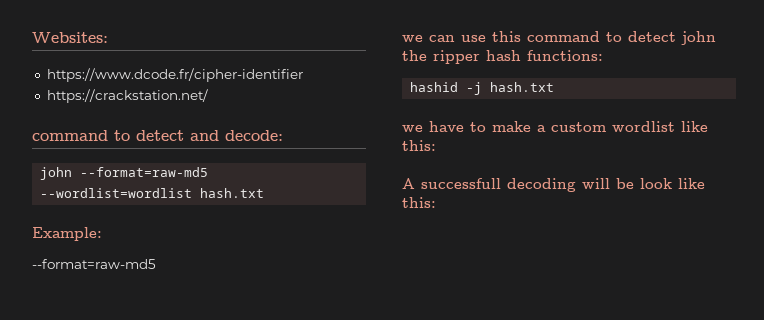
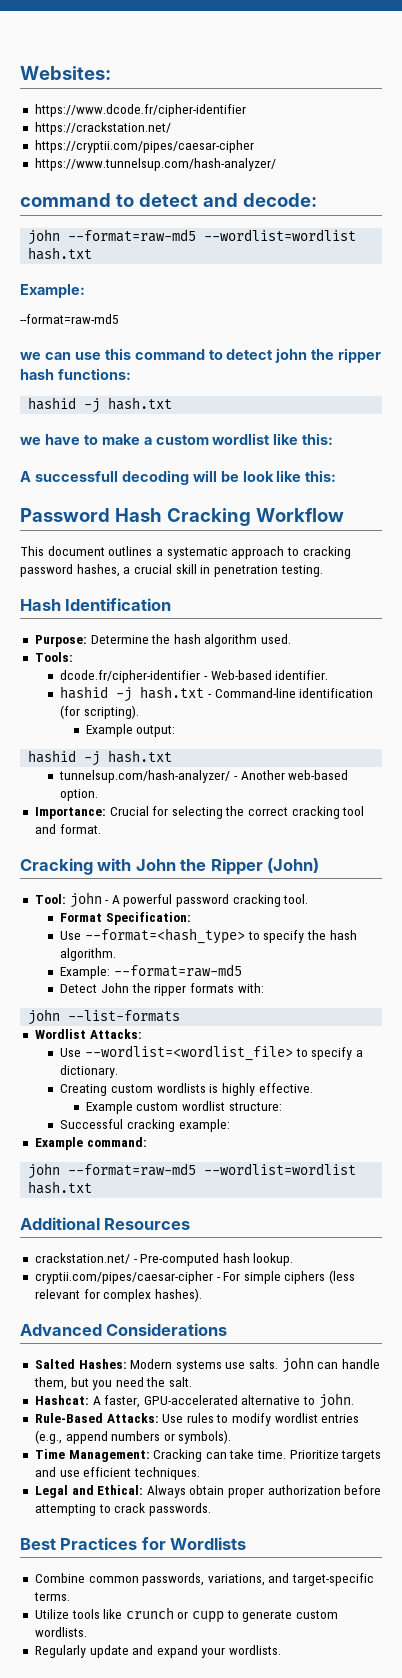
(208, 96) none -> [34,140,254,153] [34,158,276,171] // https://cryptii.com/pipes/caesar-cipher // https://www.tunnelsup.com/hash-analyzer/
(436, 202) none -> [20,508,344,526] [20,546,351,559] [20,564,323,577] [20,598,172,611] [34,634,292,647] [34,652,73,662] [60,670,329,683] [60,686,374,702] [60,705,139,719] [85,724,176,737] [28,750,173,766] [59,770,349,783] [60,789,99,801] [34,806,365,819] [34,824,101,834] [20,858,320,875] [34,892,309,908] [60,912,191,925] [60,928,357,944] [60,948,117,961] [60,964,242,979] [60,983,264,996] [28,1009,181,1025] [34,1029,142,1039] [60,1045,363,1061] [60,1065,119,1078] [60,1083,313,1096] [85,1101,282,1114] [60,1119,230,1132] [34,1137,147,1150] [28,1163,357,1179] [28,1181,93,1194] [20,1217,191,1230] [34,1253,294,1266] [34,1270,356,1284] [34,1288,202,1302] [20,1323,228,1336] [34,1357,381,1373] [33,1377,193,1390] [34,1393,354,1409] [34,1413,360,1426] [34,1430,232,1444] [34,1449,382,1462] [34,1467,200,1480] [34,1485,382,1498] [34,1503,211,1516] [20,1537,247,1550] [34,1573,375,1586] [33,1592,70,1601] [34,1607,339,1623] [34,1627,87,1637] [34,1645,282,1658] // Password Hash Cracking Workflow // This document outlines a systematic approach to cracking password hashes, a crucial skill in penetration testing. // Hash Identification // Purpose: Determine the hash algorithm used. // Tools: // dcode.fr/cipher-identifier - Web-based identifier. // hashid -j hash.txt - Command-line identification (for scripting). // Example output: // hashid -j hash.txt // tunnelsup.com/hash-analyzer/ - Another web-based option. // Importance: Crucial for selecting the correct cracking tool and format. // Cracking with John the Ripper (John) // Tool: john - A powerful password cracking tool. // Format Specification: // Use --format=<hash_type> to specify the hash algorithm. // Example: --format=raw-md5 // Detect John the ripper formats with: // john --list-formats // Wordlist Attacks: // Use --wordlist=<wordlist_file> to specify a dictionary. // Creating custom wordlists is highly effective. // Example custom wordlist structure: // Successful cracking example: // Example command: // john --format=raw-md5 --wordlist=wordlist hash.txt // Additional Resources // crackstation.net/ - Pre-computed hash lookup. // cryptii.com/pipes/caesar-cipher - For simple ciphers (less relevant for complex hashes). // Advanced Considerations // Salted Hashes: Modern systems use salts. john can handle them, but you need the salt. // Hashcat: A faster, GPU-accelerated alternative to john. // Rule-Based Attacks: Use rules to modify wordlist entries (e.g., append numbers or symbols). // Time Management: Cracking can take time. Prioritize targets and use efficient techniques. // Legal and Ethical: Always obtain proper authorization before attempting to crack passwords. // Best Practices for Wordlists // Combine common passwords, variations, and target-specific terms. // Utilize tools like crunch or cupp to generate custom wordlists. // Regularly update and expand your wordlists.

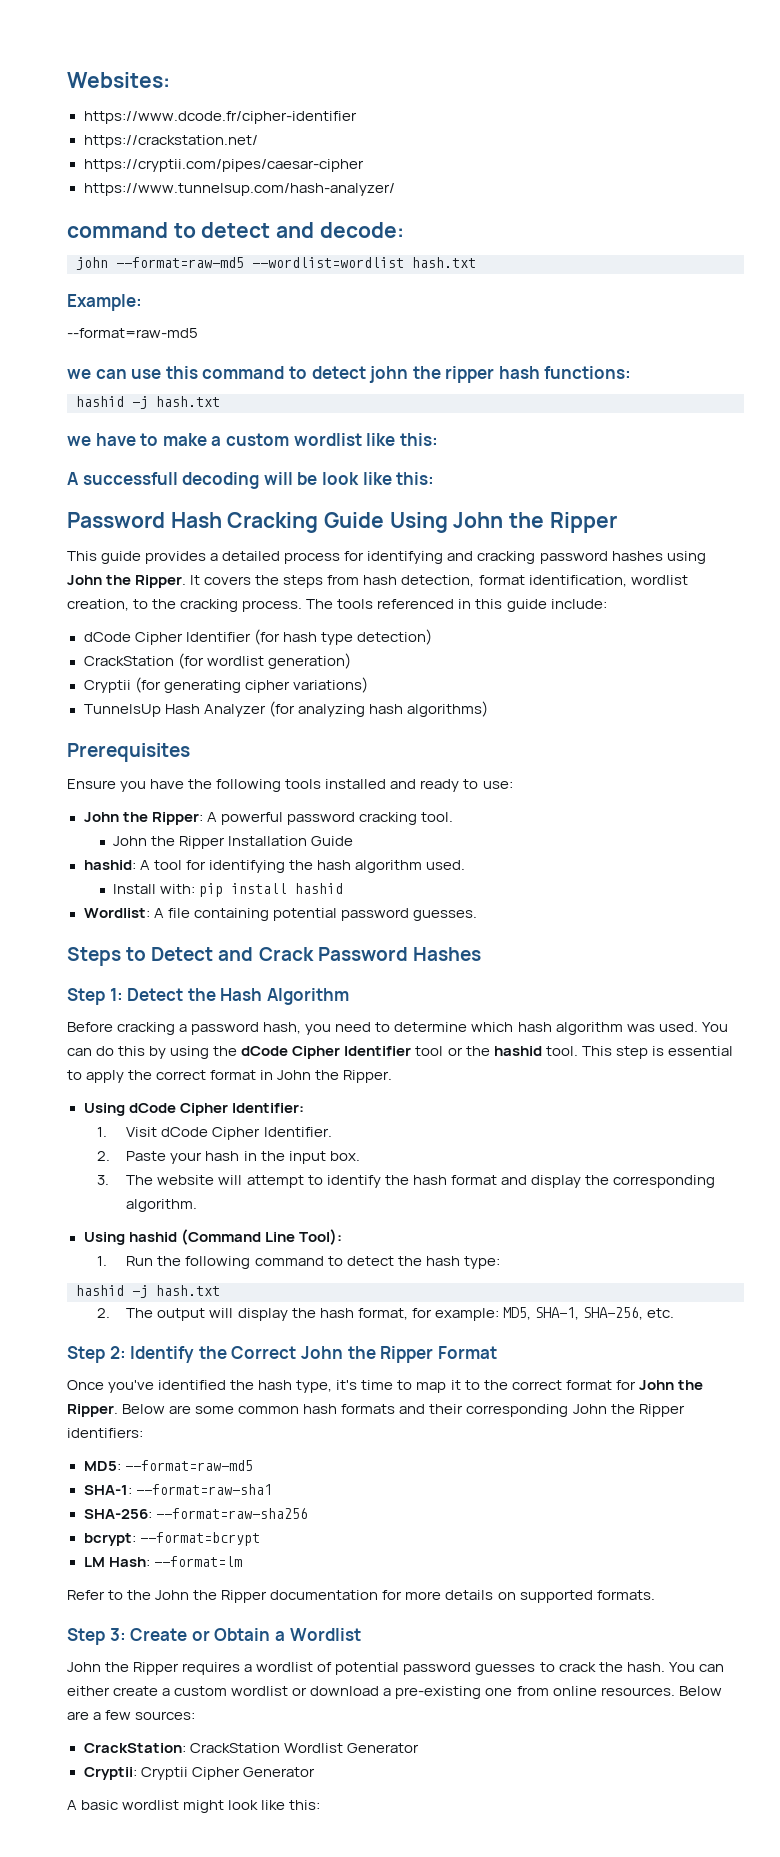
[255,508,344,522] [20,546,351,559] [20,564,323,577] [20,598,172,611] [34,634,292,647] [34,652,73,662] [60,670,329,683] [60,686,374,702] [60,705,139,719] [85,724,176,737] [28,750,173,766] [59,770,349,783] [60,789,99,801] [34,806,365,819] [34,824,101,834] [20,858,320,875] [34,892,110,908] Workflow // This document outlines a systematic approach to cracking password hashes, a crucial skill in penetration testing. // Hash Identification // Purpose: Determine the hash algorithm used. // Tools: // dcode.fr/cipher-identifier - Web-based identifier. // hashid -j hash.txt - Command-line identification (for scripting). // Example output: // hashid -j hash.txt // tunnelsup.com/hash-analyzer/ - Another web-based option. // Importance: Crucial for selecting the correct cracking tool and format. // Cracking with John the Ripper (John) // Tool: john - -> [324,512,617,533] [67,551,706,564] [67,575,688,588] [67,599,607,612] [83,629,432,645] [83,653,351,669] [83,677,368,693] [83,701,488,717] [67,743,190,762] [67,779,513,792] [83,812,203,825] Guide Using John the Ripper // This guide provides a detailed process for identifying and cracking password hashes using John the Ripper. It covers the steps from hash detection, format identification, wordlist creation, to the cracking process. The tools referenced in this guide include: // dCode Cipher Identifier (for hash type detection) // CrackStation (for wordlist generation) // Cryptii (for generating cipher variations) // TunnelsUp Hash Analyzer (for analyzing hash algorithms) // Prerequisites // Ensure you have the following tools installed and ready to use: // John the Ripper:
[60,912,191,925] [60,928,357,944] [60,948,117,961] [60,964,242,979] [60,983,264,996] [28,1009,181,1025] [34,1029,142,1039] [60,1045,363,1061] [60,1065,119,1078] [60,1083,313,1096] [85,1101,282,1114] [60,1119,230,1132] [34,1137,147,1150] [28,1163,357,1179] [28,1181,93,1194] [20,1217,191,1230] [34,1253,294,1266] [34,1270,356,1284] [34,1288,202,1302] [20,1323,228,1336] [34,1357,381,1373] [33,1377,193,1390] [34,1393,354,1409] [34,1413,360,1426] [34,1430,232,1444] [34,1449,382,1462] [34,1467,200,1480] [34,1485,382,1498] [34,1503,211,1516] [20,1537,247,1550] [34,1573,375,1586] [33,1592,70,1601] [34,1607,339,1623] [34,1627,87,1637] [34,1645,282,1658] Format Specification: // Use --format=<hash_type> to specify the hash algorithm. // Example: --format=raw-md5 // Detect John the ripper formats with: // john --list-formats // Wordlist Attacks: // Use --wordlist=<wordlist_file> to specify a dictionary. // Creating custom wordlists is highly effective. // Example custom wordlist structure: // Successful cracking example: // Example command: // john --format=raw-md5 --wordlist=wordlist hash.txt // Additional Resources // crackstation.net/ - Pre-computed hash lookup. // cryptii.com/pipes/caesar-cipher - For simple ciphers (less relevant for complex hashes). // Advanced Considerations // Salted Hashes: Modern systems use salts. john can handle them, but you need the salt. // Hashcat: A faster, GPU-accelerated alternative to john. // Rule-Based Attacks: Use rules to modify wordlist entries (e.g., append numbers or symbols). // Time Management: Cracking can take time. Prioritize targets and use efficient techniques. // Legal and Ethical: Always obtain proper authorization before attempting to crack passwords. // Best Practices for Wordlists // Combine common passwords, variations, and target-specific terms. // Utilize tools like crunch or cupp to generate custom wordlists. // Regularly update and expand your wordlists. -> [113,836,354,849] [83,860,465,873] [113,883,344,897] [83,908,477,921] [67,947,481,966] [67,988,349,1005] [67,1022,728,1035] [67,1046,733,1059] [67,1070,393,1083] [83,1103,304,1116] [96,1127,332,1140] [96,1151,360,1164] [96,1175,715,1188] [126,1199,198,1212] [83,1229,342,1245] [96,1256,500,1269] [76,1285,220,1298] [96,1307,674,1321] [67,1346,497,1363] [67,1380,703,1393] [67,1404,685,1417] [67,1428,143,1438] [83,1460,253,1471] [83,1484,272,1495] [83,1508,308,1519] [83,1532,260,1546] [83,1556,242,1567] [67,1590,655,1603] [67,1628,361,1645] [67,1662,724,1675] [67,1686,722,1699] [67,1710,196,1720] [83,1743,419,1753] [83,1767,315,1780] [67,1800,321,1813] John the Ripper Installation Guide // hashid: A tool for identifying the hash algorithm used. // Install with: pip install hashid // Wordlist: A file containing potential password guesses. // Steps to Detect and Crack Password Hashes // Step 1: Detect the Hash Algorithm // Before cracking a password hash, you need to determine which hash algorithm was used. You can do this by using the dCode Cipher Identifier tool or the hashid tool. This step is essential to apply the correct format in John the Ripper. // Using dCode Cipher Identifier: // 1. Visit dCode Cipher Identifier. // 2. Paste your hash in the input box. // 3. The website will attempt to identify the hash format and display the corresponding algorithm. // Using hashid (Command Line Tool): // 1. Run the following command to detect the hash type: // hashid -j hash.txt // 2. The output will display the hash format, for example: MD5, SHA-1, SHA-256, etc. // Step 2: Identify the Correct John the Ripper Format // Once you've identified the hash type, it's time to map it to the correct format for John the Ripper. Below are some common hash formats and their corresponding John the Ripper identifiers: // MD5: --format=raw-md5 // SHA-1: --format=raw-sha1 // SHA-256: --format=raw-sha256 // bcrypt: --format=bcrypt // LM Hash: --format=lm // Refer to the John the Ripper documentation for more details on supported formats. // Step 3: Create or Obtain a Wordlist // John the Ripper requires a wordlist of potential password guesses to crack the hash. You can either create a custom wordlist or download a pre-existing one from online resources. Below are a few sources: // CrackStation: CrackStation Wordlist Generator // Cryptii: Cryptii Cipher Generator // A basic wordlist might look like this:

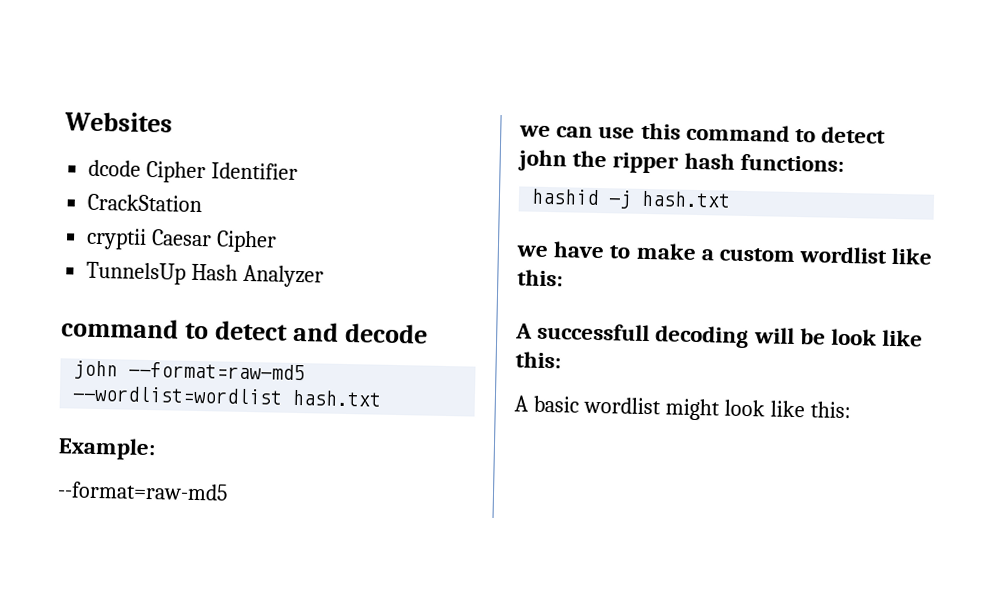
[67,72,170,88] [83,111,357,124] [83,135,258,148] [83,159,364,172] [83,183,395,196] Websites: // https://www.dcode.fr/cipher-identifier // https://crackstation.net/ // https://cryptii.com/pipes/caesar-cipher // https://www.tunnelsup.com/hash-analyzer/ -> [64,111,173,133] [88,159,299,184] [87,193,203,213] [86,227,278,253] [86,261,325,288] Websites // dcode Cipher Identifier // CrackStation // cryptii Caesar Cipher // TunnelsUp Hash Analyzer
[319,222,404,238] decode: -> [344,322,428,344] decode
[67,512,617,533] [67,551,706,564] [67,575,688,588] [67,599,607,612] [83,629,432,645] [83,653,351,669] [83,677,368,693] [83,701,488,717] [67,743,190,762] [67,779,513,792] [83,812,453,825] [113,836,354,849] [83,860,465,873] [113,883,344,897] [83,908,477,921] [67,947,481,966] [67,988,349,1005] [67,1022,728,1035] [67,1046,733,1059] [67,1070,393,1083] [83,1103,304,1116] [96,1127,332,1140] [96,1151,360,1164] [96,1175,715,1188] [126,1199,198,1212] [83,1229,342,1245] [96,1256,500,1269] [76,1285,220,1298] [96,1307,674,1321] [67,1346,497,1363] [67,1380,703,1393] [67,1404,685,1417] [67,1428,143,1438] [83,1460,253,1471] [83,1484,272,1495] [83,1508,308,1519] [83,1532,260,1546] [83,1556,242,1567] [67,1590,655,1603] [67,1628,361,1645] [67,1662,724,1675] [67,1686,722,1699] [67,1710,196,1720] [83,1743,419,1753] [83,1767,315,1780] // Password Hash Cracking Guide Using John the Ripper // This guide provides a detailed process for identifying and cracking password hashes using John the Ripper. It covers the steps from hash detection, format identification, wordlist creation, to the cracking process. The tools referenced in this guide include: // dCode Cipher Identifier (for hash type detection) // CrackStation (for wordlist generation) // Cryptii (for generating cipher variations) // TunnelsUp Hash Analyzer (for analyzing hash algorithms) // Prerequisites // Ensure you have the following tools installed and ready to use: // John the Ripper: A powerful password cracking tool. // John the Ripper Installation Guide // hashid: A tool for identifying the hash algorithm used. // Install with: pip install hashid // Wordlist: A file containing potential password guesses. // Steps to Detect and Crack Password Hashes // Step 1: Detect the Hash Algorithm // Before cracking a password hash, you need to determine which hash algorithm was used. You can do this by using the dCode Cipher Identifier tool or the hashid tool. This step is essential to apply the correct format in John the Ripper. // Using dCode Cipher Identifier: // 1. Visit dCode Cipher Identifier. // 2. Paste your hash in the input box. // 3. The website will attempt to identify the hash format and display the corresponding algorithm. // Using hashid (Command Line Tool): // 1. Run the following command to detect the hash type: // hashid -j hash.txt // 2. The output will display the hash format, for example: MD5, SHA-1, SHA-256, etc. // Step 2: Identify the Correct John the Ripper Format // Once you've identified the hash type, it's time to map it to the correct format for John the Ripper. Below are some common hash formats and their corresponding John the Ripper identifiers: // MD5: --format=raw-md5 // SHA-1: --format=raw-sha1 // SHA-256: --format=raw-sha256 // bcrypt: --format=bcrypt // LM Hash: --format=lm // Refer to the John the Ripper documentation for more details on supported formats. // Step 3: Create or Obtain a Wordlist // John the Ripper requires a wordlist of potential password guesses to crack the hash. You can either create a custom wordlist or download a pre-existing one from online resources. Below are a few sources: // CrackStation: CrackStation Wordlist Generator // Cryptii: Cryptii Cipher Generator -> (561, 360) none

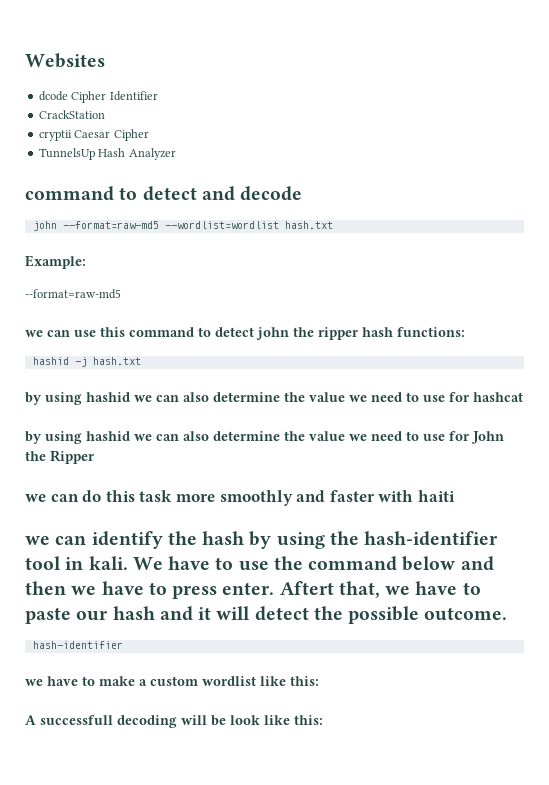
(732, 199) none -> [25,392,523,405] [25,431,504,444] [25,450,95,464] [25,490,455,506] [25,531,499,549] [25,556,494,571] [25,581,481,599] [25,606,508,624] [32,641,123,649] // by using hashid we can also determine the value we need to use for hashcat // by using hashid we can also determine the value we need to use for John the Ripper // we can do this task more smoothly and faster with haiti // we can identify the hash by using the hash-identifier tool in kali. We have to use the command below and then we have to press enter. Aftert that, we have to paste our hash and it will detect the possible outcome. // hash-identifier
[514,395,851,421] // A basic wordlist might look like this: -> (323, 720) none

